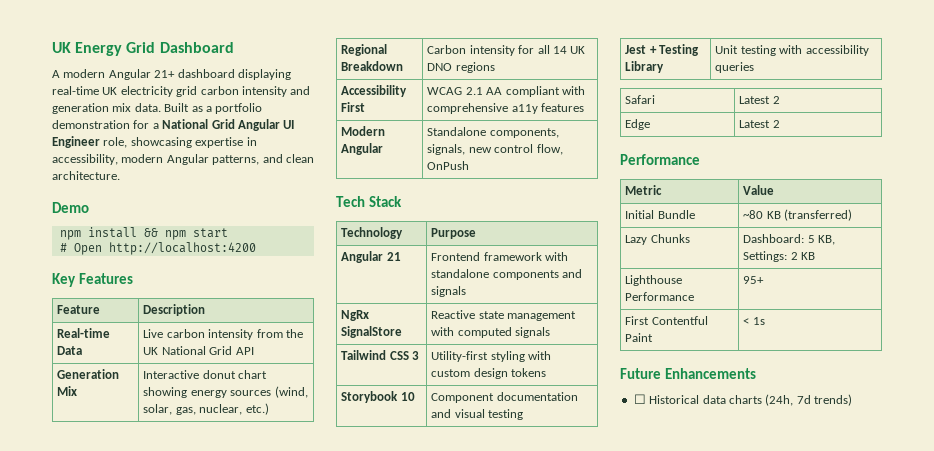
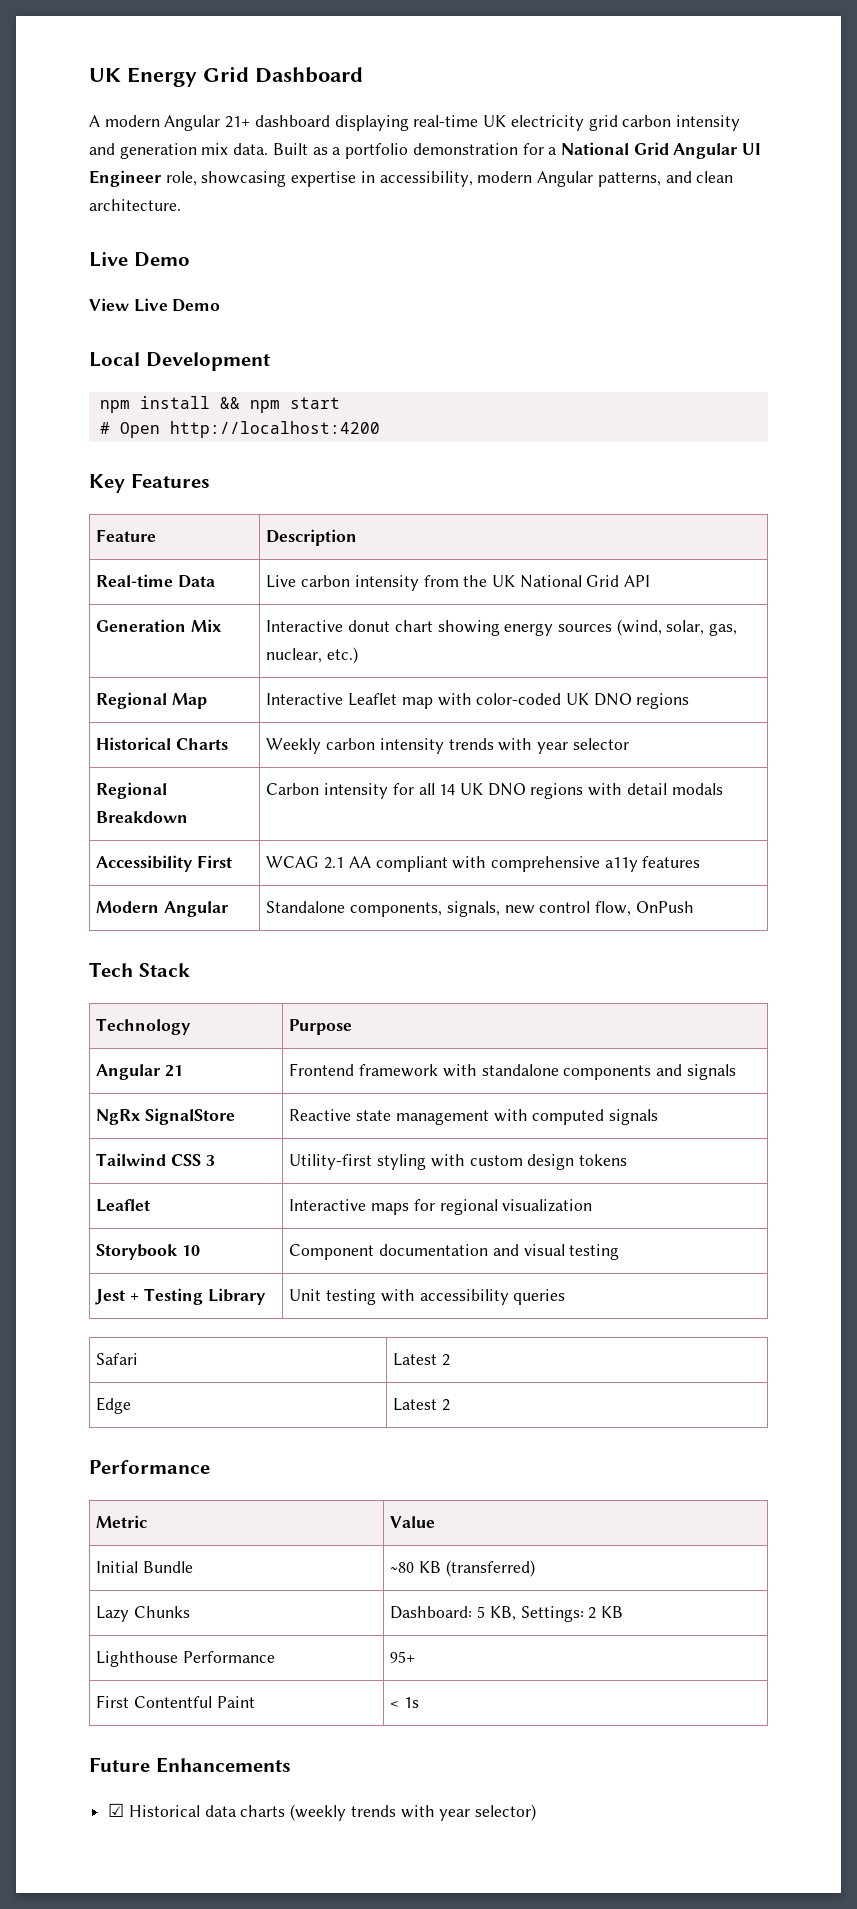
[52,202,89,213] Demo -> [89,252,190,267] [89,298,221,312] [89,352,270,371] Live Demo // View Live Demo // Local Development
(269, 409) none -> [96,692,208,709] [266,693,690,709] [96,737,229,750] [266,738,629,754] // Regional Map | Interactive Leaflet map with color-coded UK DNO regions // Historical Charts | Weekly carbon intensity trends with year selector
(495, 67) none -> [588,783,723,796] with detail modals
(547, 372) none -> [96,1199,151,1212] [289,1199,593,1215] // Leaflet | Interactive maps for regional visualization
[633,394,646,404] ☐ -> [108,1803,125,1817] ☑
[765,394,852,406] (24h, 7d trends) -> [290,1804,537,1821] (weekly trends with year selector)

